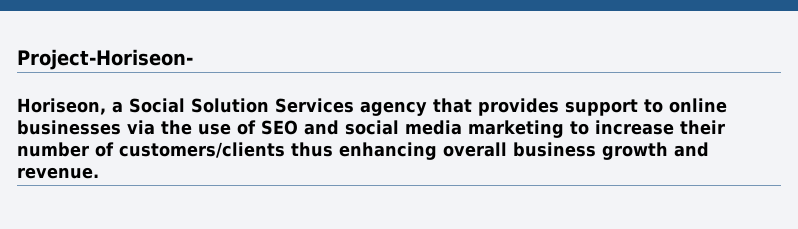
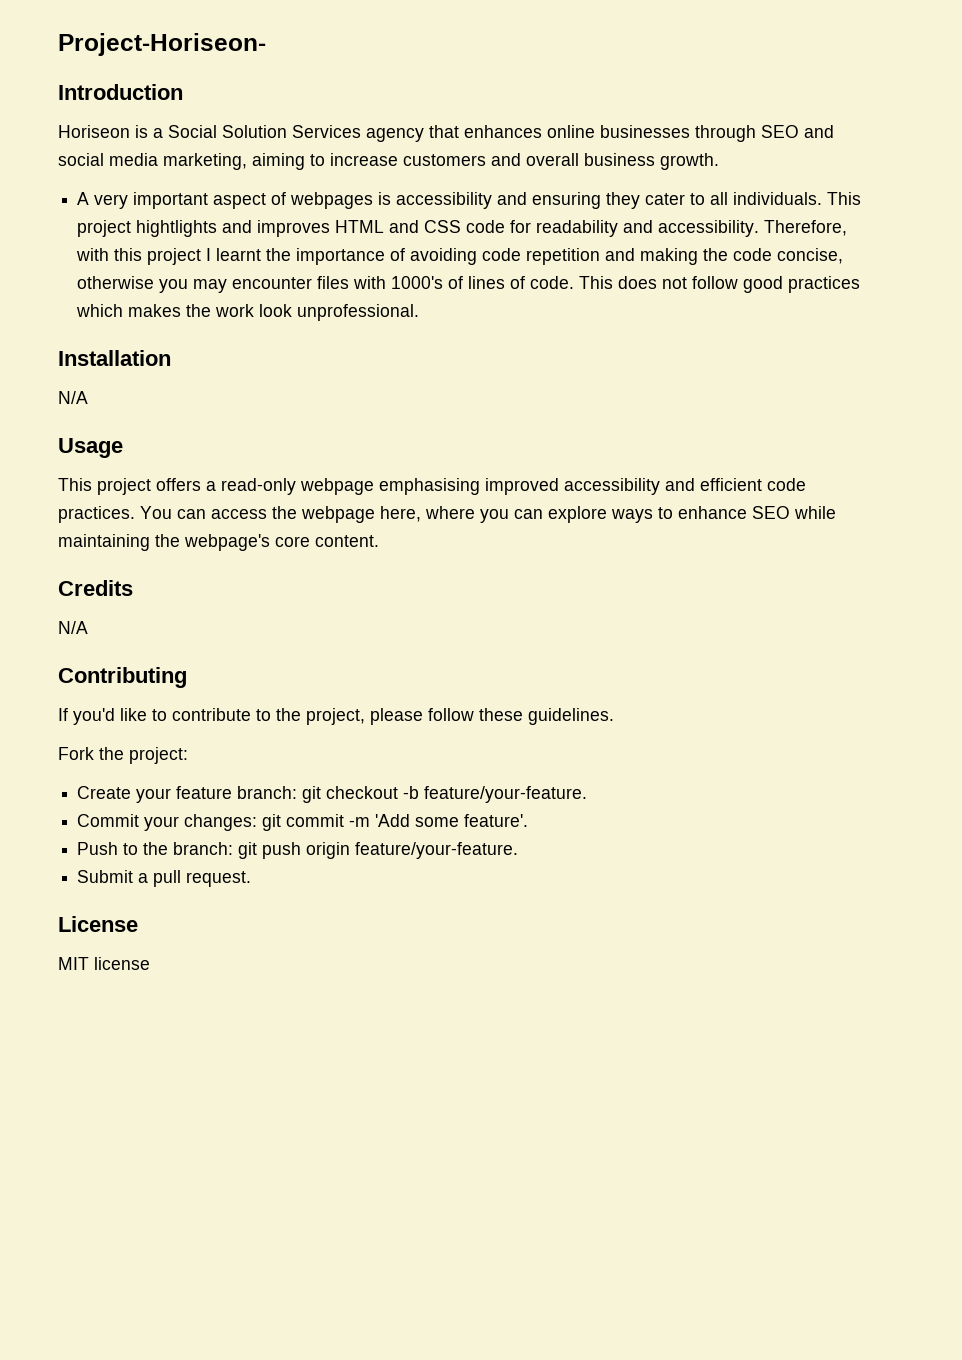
[17,98,106,115] Horiseon, -> [58,84,183,100] [58,125,148,138] Introduction // Horiseon is
[478,98,727,116] [17,120,725,138] [17,142,709,160] [17,167,99,179] provides support to online businesses via the use of SEO and social media marketing to increase their number of customers/clients thus enhancing overall business growth and revenue. -> [464,125,834,142] [58,153,719,170] [77,192,862,209] [77,220,848,237] [76,248,844,265] [77,276,861,293] [76,304,420,321] [58,350,171,366] [58,391,88,404] [58,438,123,458] [58,478,806,495] [58,506,836,523] [58,534,379,551] [58,580,133,596] [58,621,88,634] [58,667,187,688] [58,708,614,725] [58,747,188,764] [77,786,588,803] [77,814,529,831] [77,842,519,859] [77,870,252,887] [58,916,138,932] [58,957,150,970] enhances online businesses through SEO and social media marketing, aiming to increase customers and overall business growth. // A very important aspect of webpages is accessibility and ensuring they cater to all individuals. This project hightlights and improves HTML and CSS code for readability and accessibility. Therefore, with this project I learnt the importance of avoiding code repetition and making the code concise, otherwise you may encounter files with 1000's of lines of code. This does not follow good practices which makes the work look unprofessional. // Installation // N/A // Usage // This project offers a read-only webpage emphasising improved accessibility and efficient code practices. You can access the webpage here, where you can explore ways to enhance SEO while maintaining the webpage's core content. // Credits // N/A // Contributing // If you'd like to contribute to the project, please follow these guidelines. // Fork the project: // Create your feature branch: git checkout -b feature/your-feature. // Commit your changes: git commit -m 'Add some feature'. // Push to the branch: git push origin feature/your-feature. // Submit a pull request. // License // MIT license

